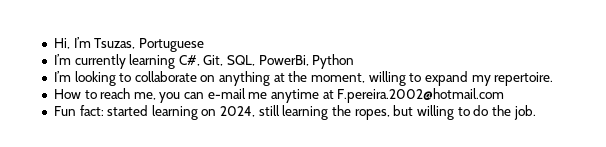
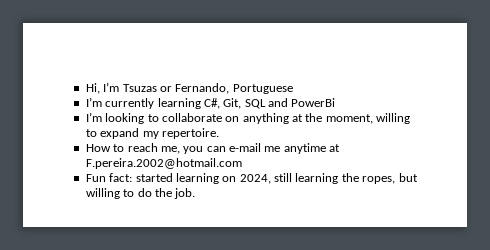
[94,38,136,49] Tsuzas, -> [122,83,230,94] Tsuzas or Fernando,
[227,54,355,69] SQL, PowerBi, Python -> [244,98,336,109] SQL and PowerBi

